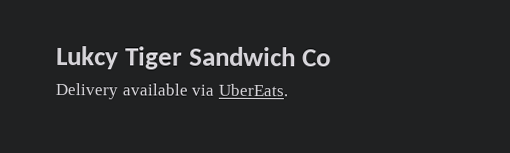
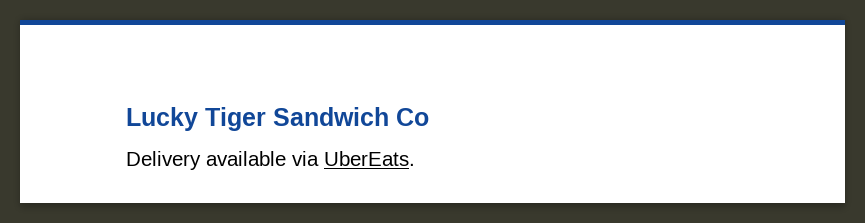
[56,45,119,70] Lukcy -> [126,107,198,131] Lucky

